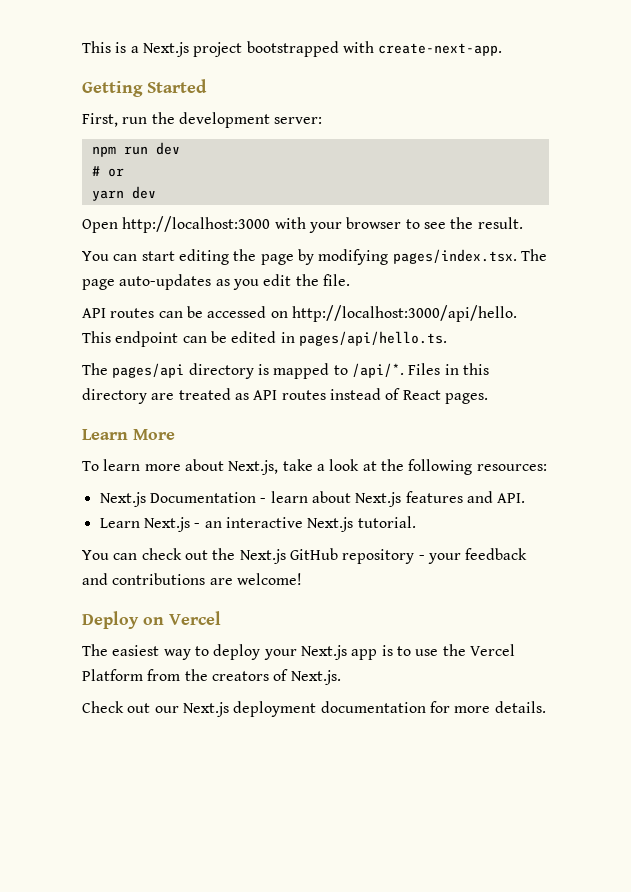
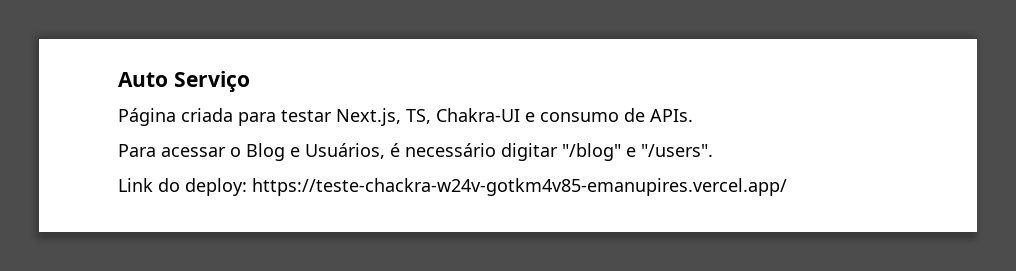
[82,41,503,57] [82,79,207,97] [82,112,323,128] [91,142,180,157] [91,166,124,177] [91,186,156,201] [82,216,523,233] [82,249,547,265] [82,274,350,290] [82,305,517,322] [82,331,447,347] [82,363,489,379] [82,388,488,404] [82,429,175,440] [82,459,547,475] [99,491,526,507] [99,516,416,532] [82,548,528,564] [82,573,302,585] [82,611,221,629] [82,644,515,660] [82,669,341,685] [82,701,546,717] This is a Next.js project bootstrapped with create-next-app. // Getting Started // First, run the development server: // npm run dev // # or // yarn dev // Open http://localhost:3000 with your browser to see the result. // You can start editing the page by modifying pages/index.tsx. The page auto-updates as you edit the file. // API routes can be accessed on http://localhost:3000/api/hello. This endpoint can be edited in pages/api/hello.ts. // The pages/api directory is mapped to /api/*. Files in this directory are treated as API routes instead of React pages. // Learn More // To learn more about Next.js, take a look at the following resources: // Next.js Documentation - learn about Next.js features and API. // Learn Next.js - an interactive Next.js tutorial. // You can check out the Next.js GitHub repository - your feedback and contributions are welcome! // Deploy on Vercel // The easiest way to deploy your Next.js app is to use the Vercel Platform from the creators of Next.js. // Check out our Next.js deployment documentation for more details. -> [118,71,250,92] [118,108,693,126] [118,143,713,161] [118,178,787,196] Auto Serviço // Página criada para testar Next.js, TS, Chakra-UI e consumo de APIs. // Para acessar o Blog e Usuários, é necessário digitar "/blog" e "/users". // Link do deploy: https://teste-chackra-w24v-gotkm4v85-emanupires.vercel.app/

